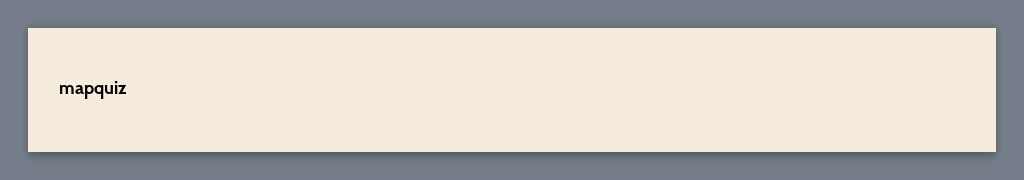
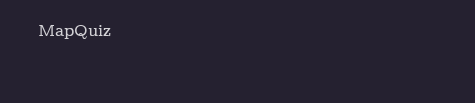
[59,81,127,99] mapquiz -> [38,25,111,39] MapQuiz

